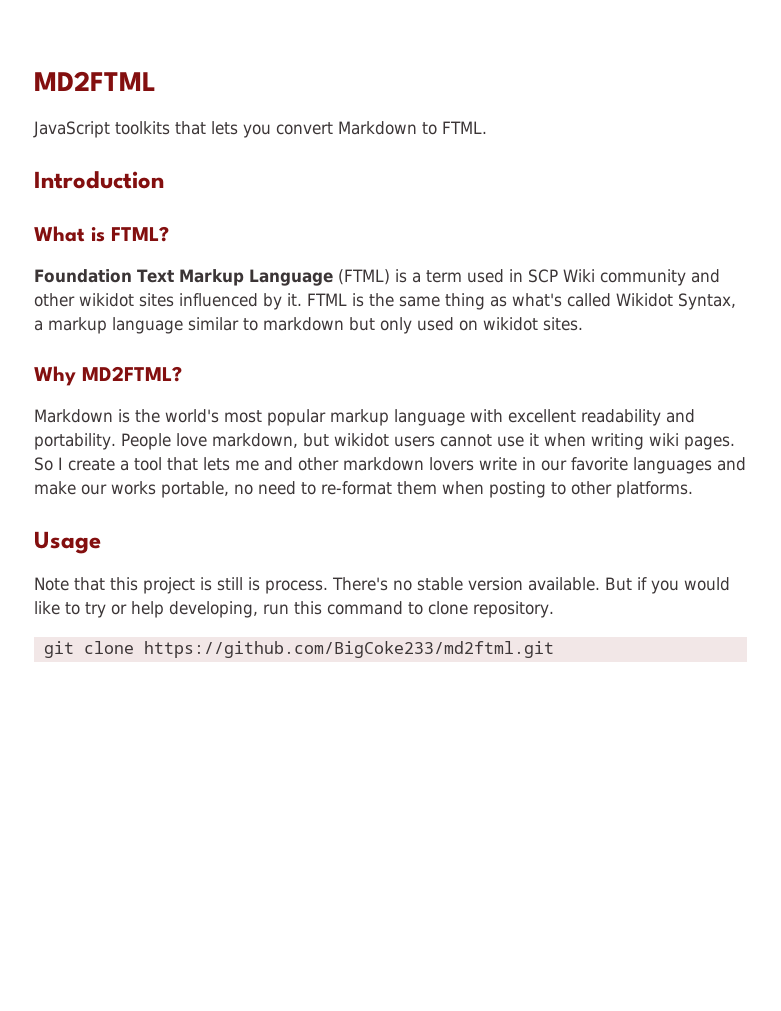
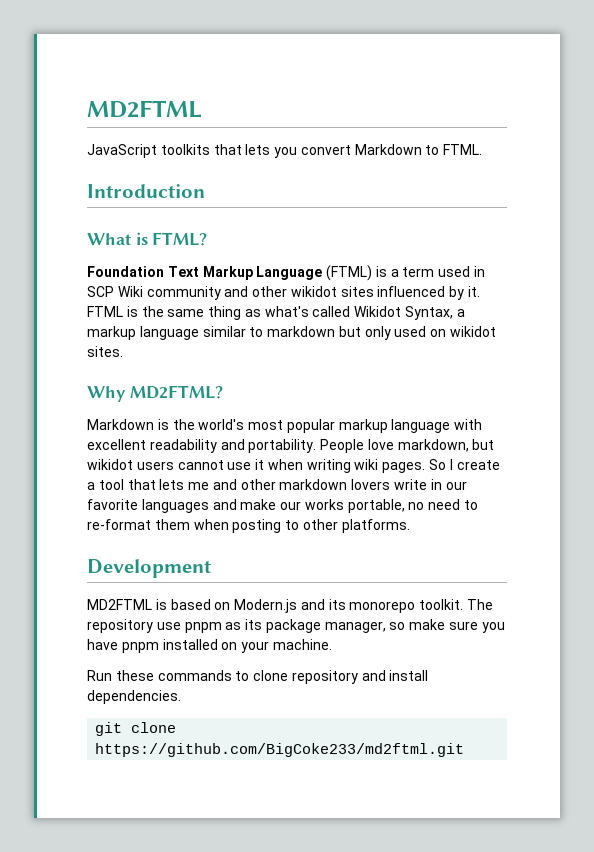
[34,531,101,554] [34,577,730,594] [34,601,554,618] Usage // Note that this project is still is process. There's no stable version available. But if you would like to try or help developing, run this command to clone repository. -> [87,559,211,578] [87,599,494,613] [87,619,505,633] [87,639,332,653] [87,670,429,684] [87,690,181,704] Development // MD2FTML is based on Modern.js and its monorepo toolkit. The repository use pnpm as its package manager, so make sure you have pnpm installed on your machine. // Run these commands to clone repository and install dependencies.

